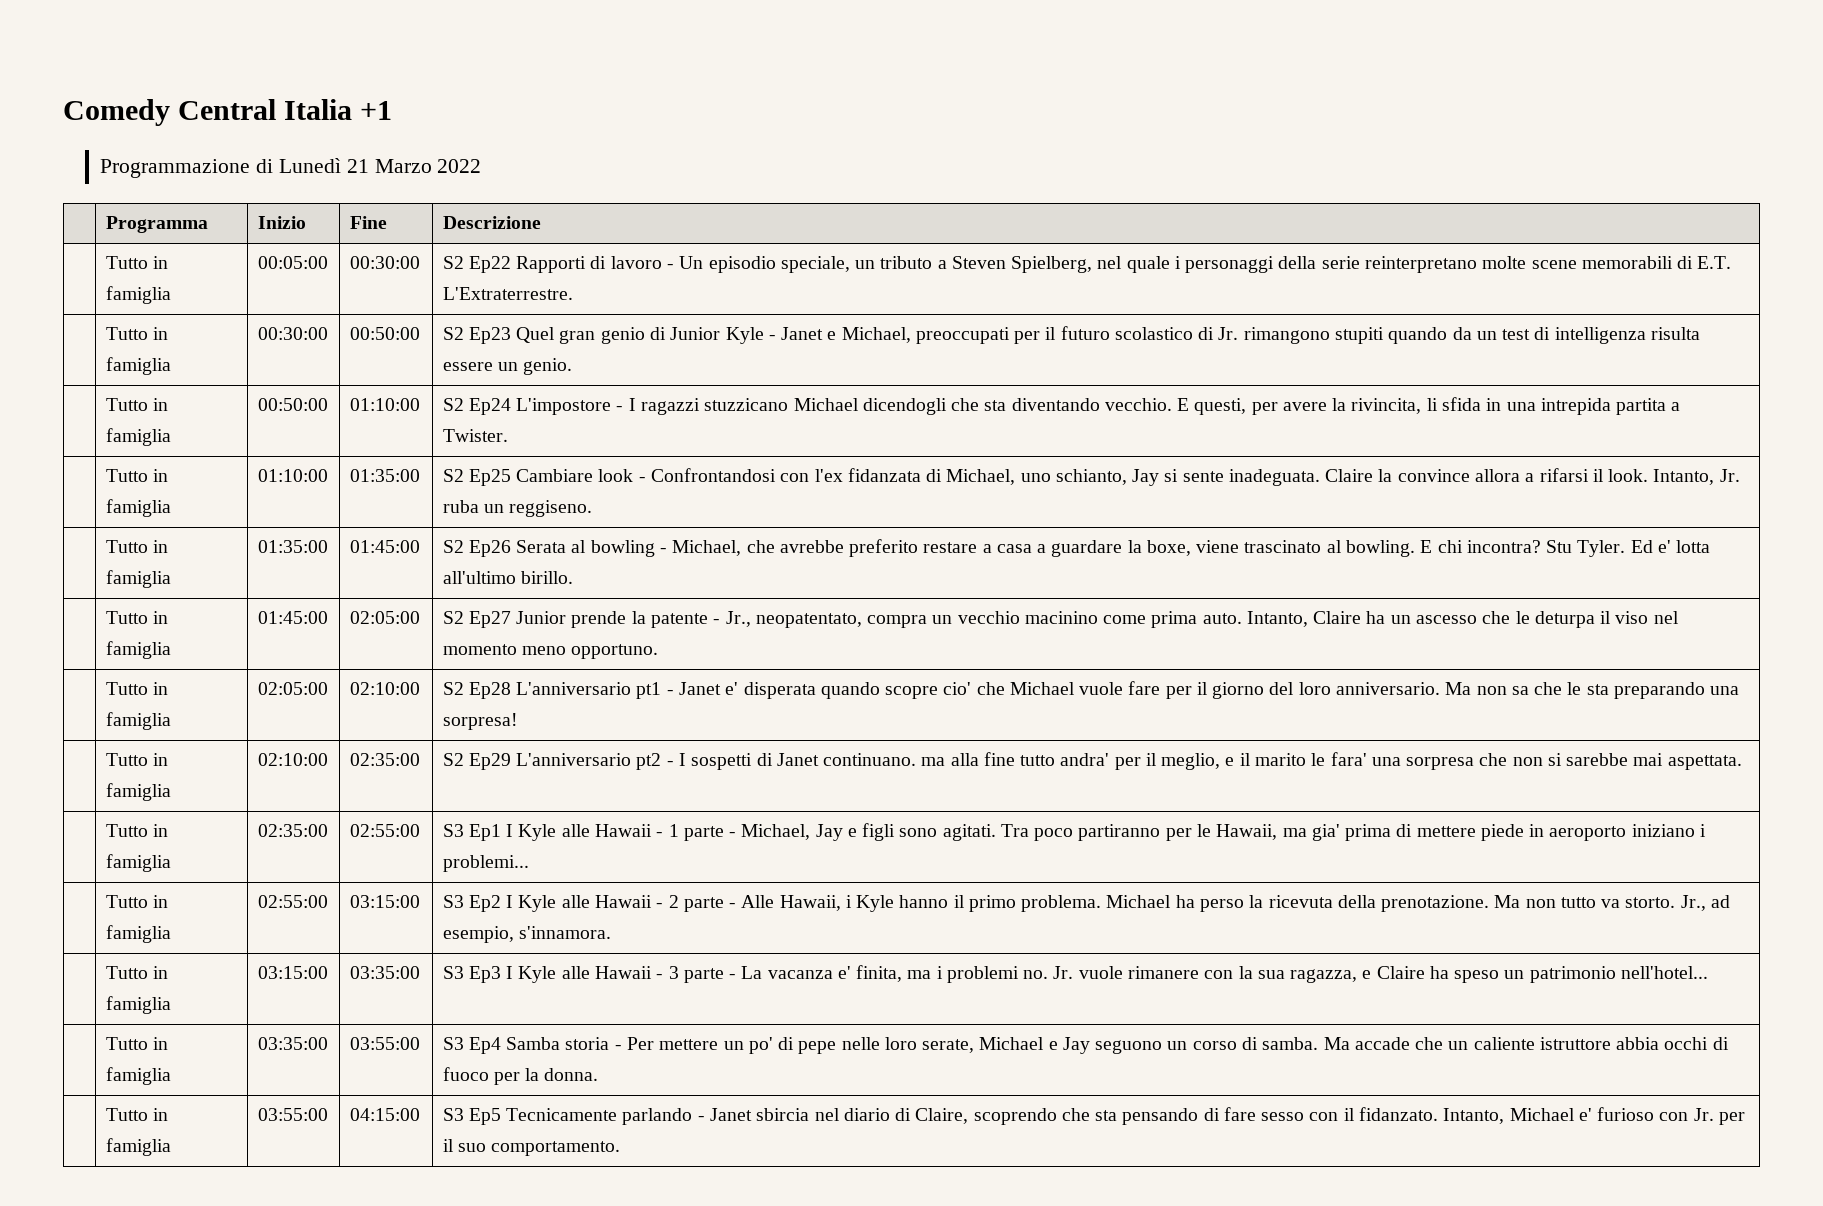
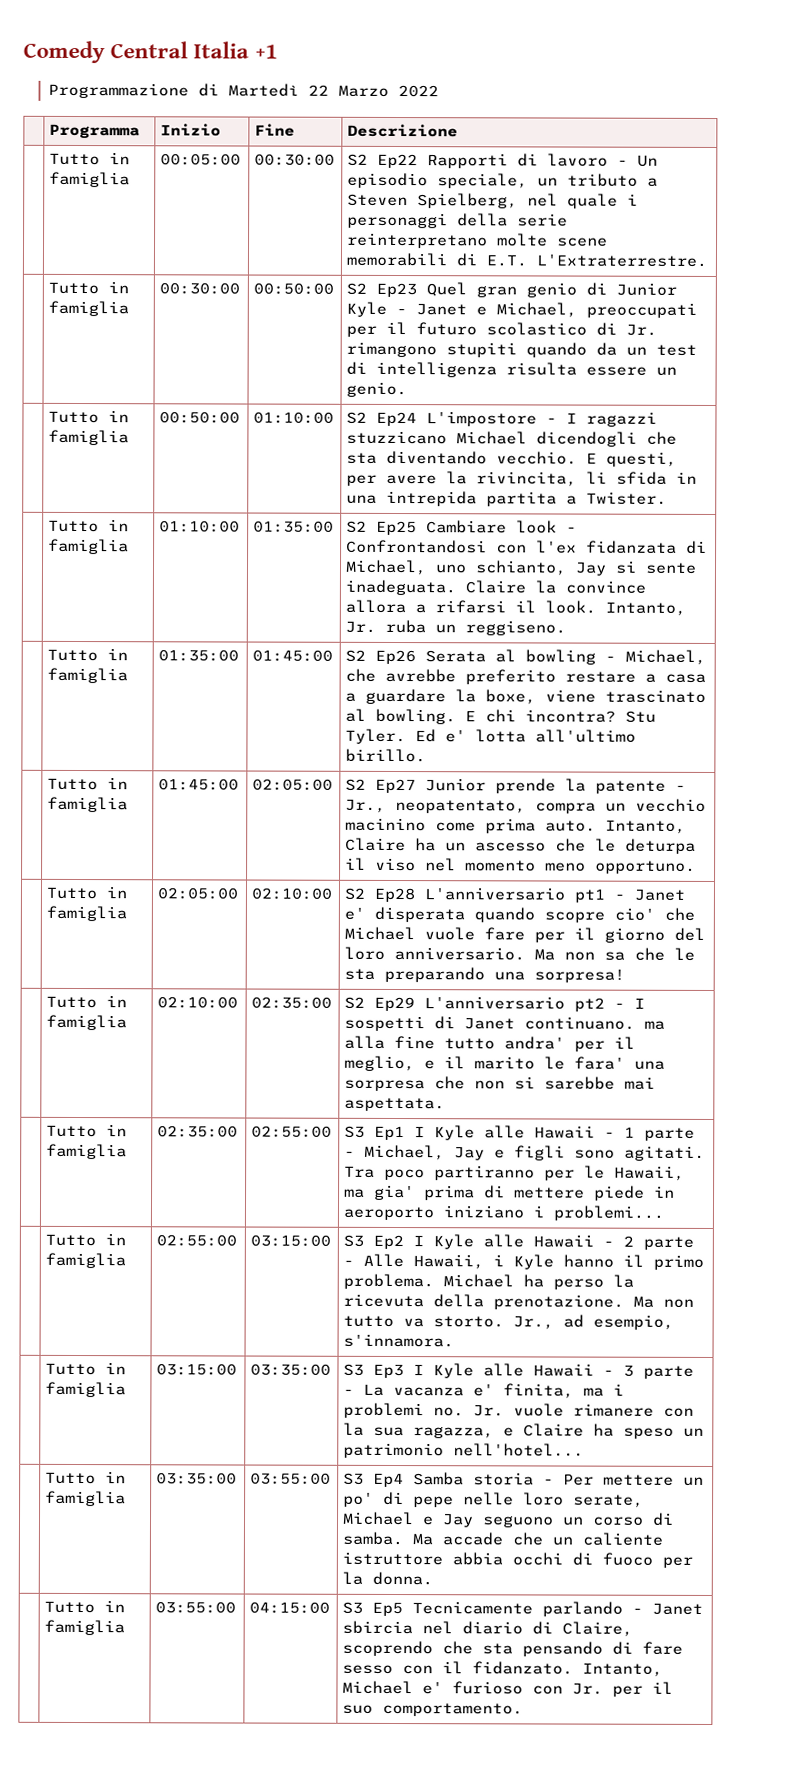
[279,158,369,173] Lunedì 21 -> [228,83,330,97] Martedì 22

